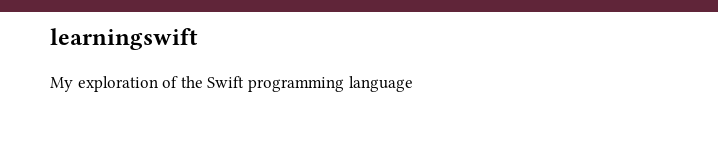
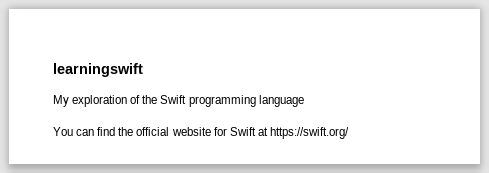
(413, 84) none -> [53,127,349,139] // You can find the official website for Swift at https://swift.org/

